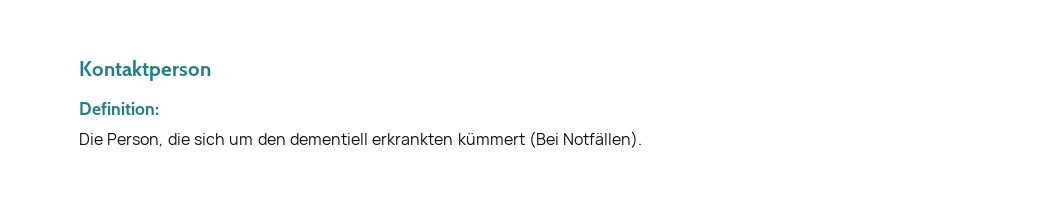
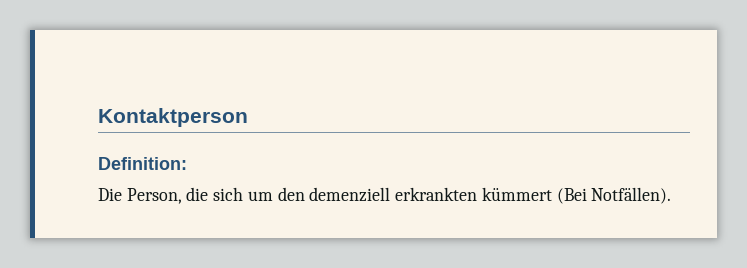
[289,133,368,145] dementiell -> [309,187,391,202] demenziell

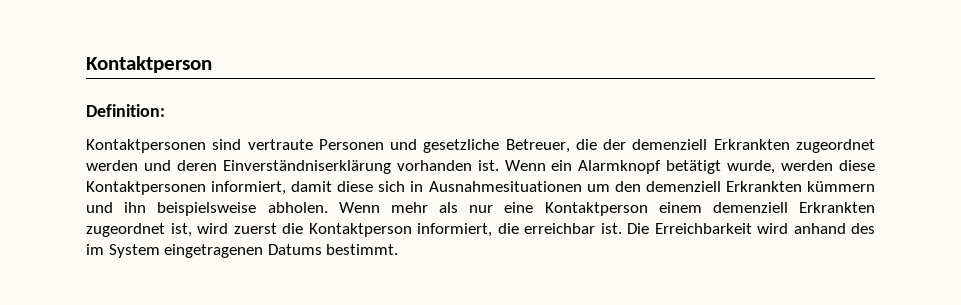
[98,187,672,204] Die Person, die sich um den demenziell erkrankten kümmert (Bei Notfällen). -> [86,139,875,153] [86,160,875,174] [86,181,875,195] [86,202,875,216] [86,223,875,237] [86,244,399,258] Kontaktpersonen sind vertraute Personen und gesetzliche Betreuer, die der demenziell Erkrankten zugeordnet werden und deren Einverständniserklärung vorhanden ist. Wenn ein Alarmknopf betätigt wurde, werden diese Kontaktpersonen informiert, damit diese sich in Ausnahmesituationen um den demenziell Erkrankten kümmern und ihn beispielsweise abholen. Wenn mehr als nur eine Kontaktperson einem demenziell Erkrankten zugeordnet ist, wird zuerst die Kontaktperson informiert, die erreichbar ist. Die Erreichbarkeit wird anhand des im System eingetragenen Datums bestimmt.

